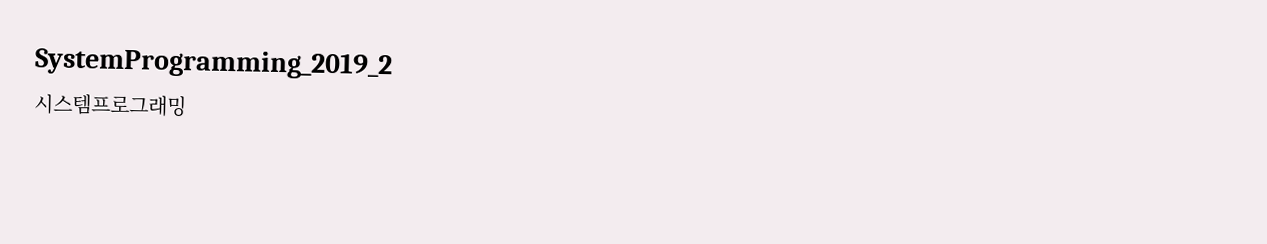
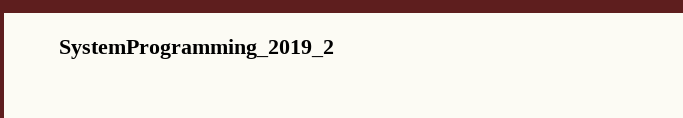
[34,93,187,118] // 시스템프로그래밍 -> (334, 49) none

